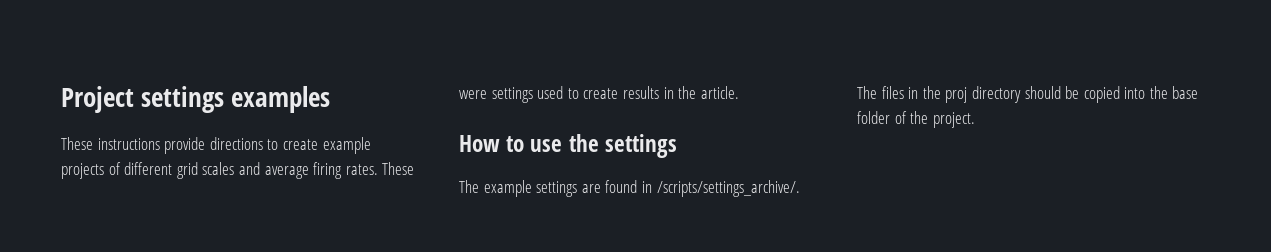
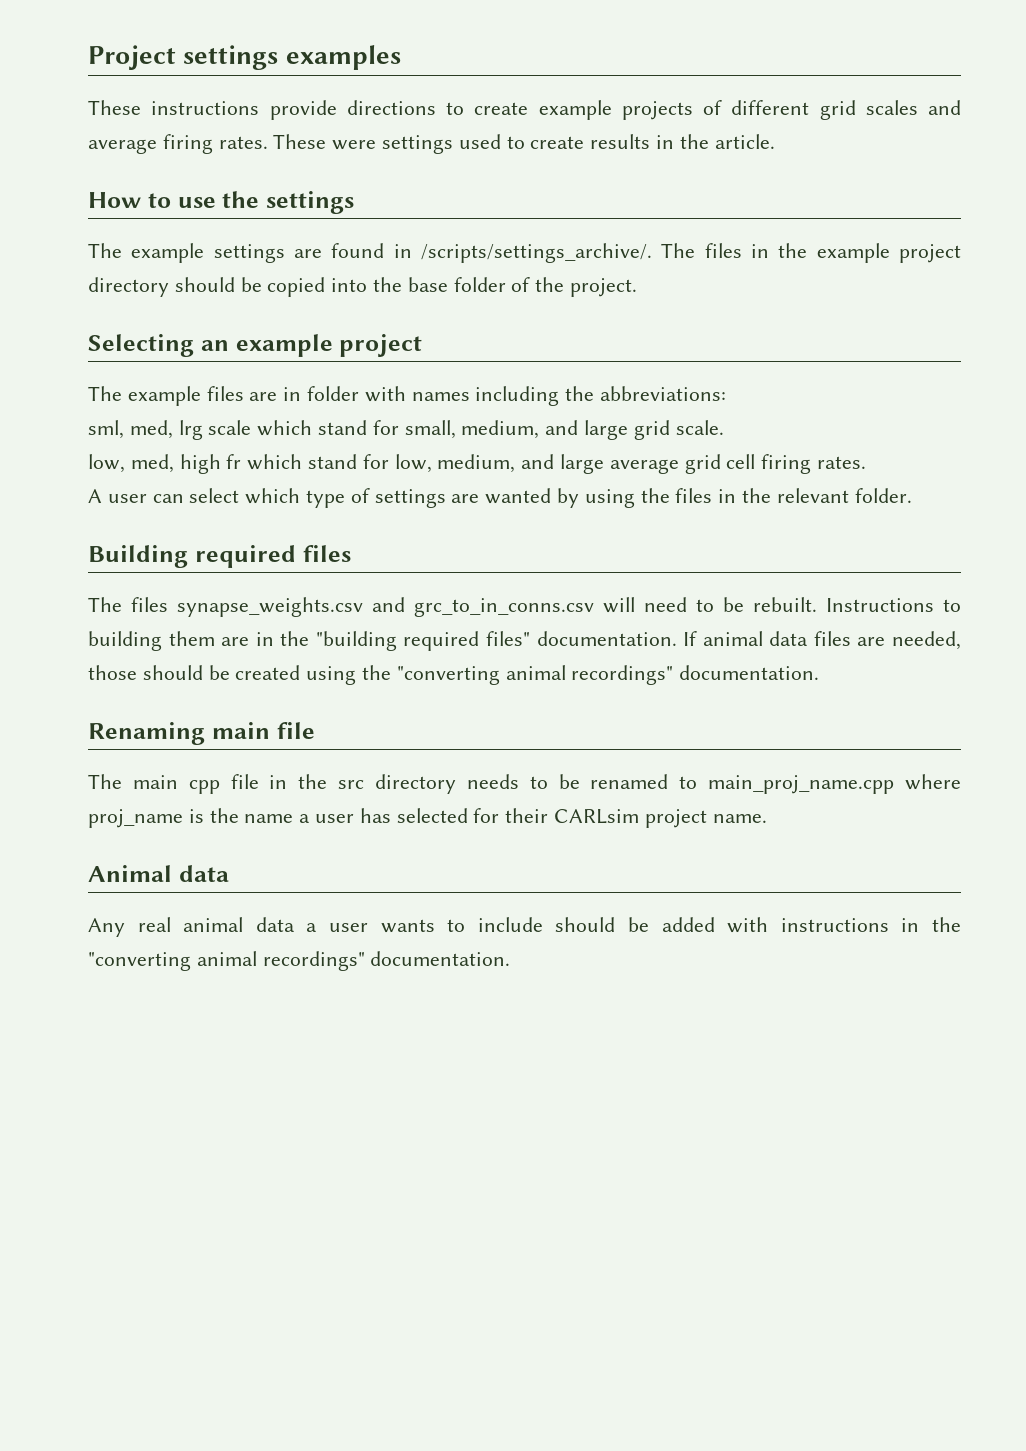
[945,87,968,103] proj -> [816,243,962,263] example project
(975, 120) none -> [88,334,423,357] [88,386,727,406] [88,420,724,440] [88,454,867,474] [88,488,912,508] [88,545,351,568] [88,597,961,617] [88,631,961,651] [88,665,820,685] [88,722,315,745] [88,774,961,794] [88,808,767,828] [88,865,229,882] [88,917,962,937] [88,951,511,971] // Selecting an example project // The example files are in folder with names including the abbreviations: // sml, med, lrg scale which stand for small, medium, and large grid scale. // low, med, high fr which stand for low, medium, and large average grid cell firing rates. // A user can select which type of settings are wanted by using the files in the relevant folder. // Building required files // The files synapse_weights.csv and grc_to_in_conns.csv will need to be rebuilt. Instructions to building them are in the "building required files" documentation. If animal data files are needed, those should be created using the "converting animal recordings" documentation. // Renaming main file // The main cpp file in the src directory needs to be renamed to main_proj_name.cpp where proj_name is the name a user has selected for their CARLsim project name. // Animal data // Any real animal data a user wants to include should be added with instructions in the "converting animal recordings" documentation.

